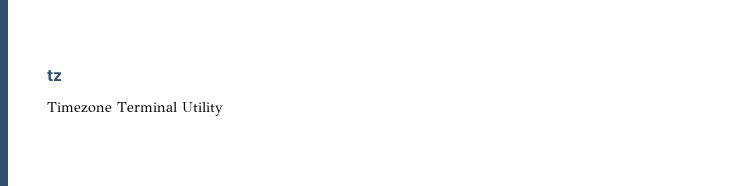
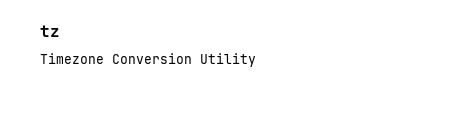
[117,102,177,112] Terminal -> [112,53,192,64] Conversion

